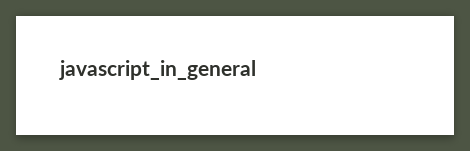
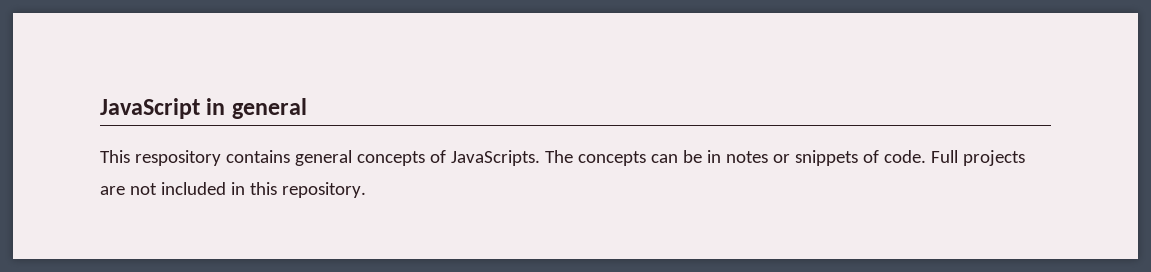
[59,60,256,80] javascript_in_general -> [100,98,307,119] [100,150,1025,166] [100,182,366,198] JavaScript in general // This respository contains general concepts of JavaScripts. The concepts can be in notes or snippets of code. Full projects are not included in this repository.

